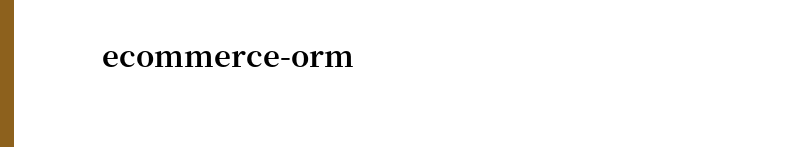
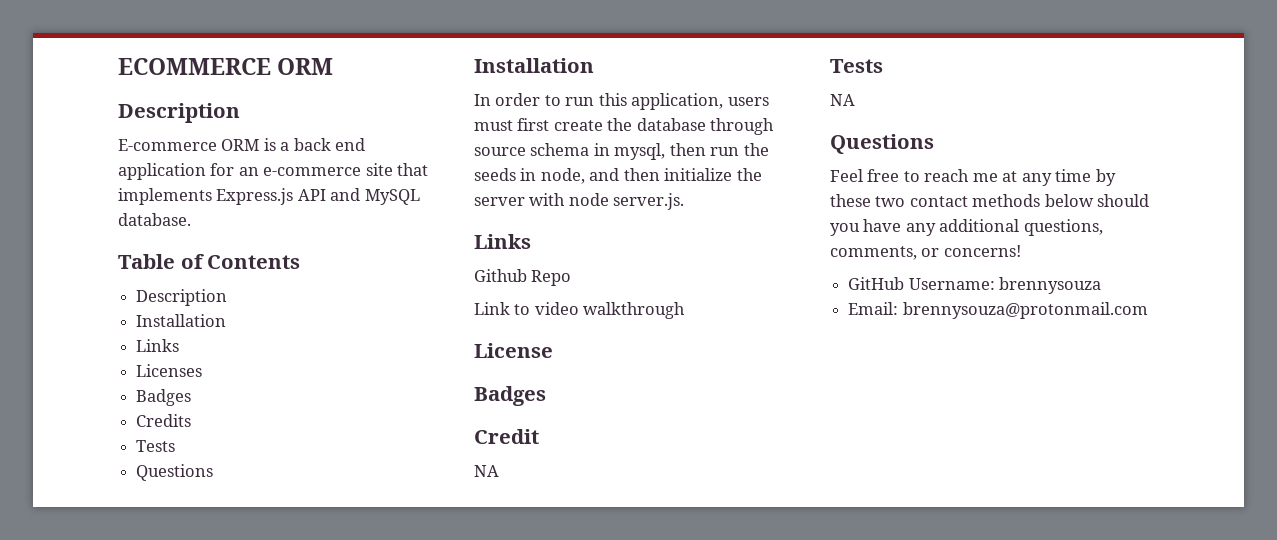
[102,51,354,67] ecommerce-orm -> [118,58,334,75] [118,103,240,123] [118,138,366,151] [118,163,429,180] [118,188,420,205] [118,213,191,226] [118,254,301,269] [136,289,228,306] [136,314,227,327] [136,339,180,352] [136,364,203,377] [136,389,192,406] [136,414,192,427] [136,440,176,452] [136,464,214,481] [474,58,594,73] [474,93,769,110] [474,118,775,135] [474,143,769,160] [474,168,762,184] [474,193,685,210] [474,234,531,249] [474,269,572,286] [474,302,686,319] [474,343,553,358] [474,386,546,406] [474,429,539,444] [474,465,499,477] [830,59,883,73] [830,94,855,106] [830,134,934,154] [830,169,1116,186] [830,194,1150,207] [830,219,1103,236] [830,245,1021,260] [848,277,1102,294] [848,302,1148,319] ECOMMERCE ORM // Description // E-commerce ORM is a back end application for an e-commerce site that implements Express.js API and MySQL database. // Table of Contents // Description // Installation // Links // Licenses // Badges // Credits // Tests // Questions // Installation // In order to run this application, users must first create the database through source schema in mysql, then run the seeds in node, and then initialize the server with node server.js. // Links // Github Repo // Link to video walkthrough // License // Badges // Credit // NA // Tests // NA // Questions // Feel free to reach me at any time by these two contact methods below should you have any additional questions, comments, or concerns! // GitHub Username: brennysouza // Email: brennysouza@protonmail.com

